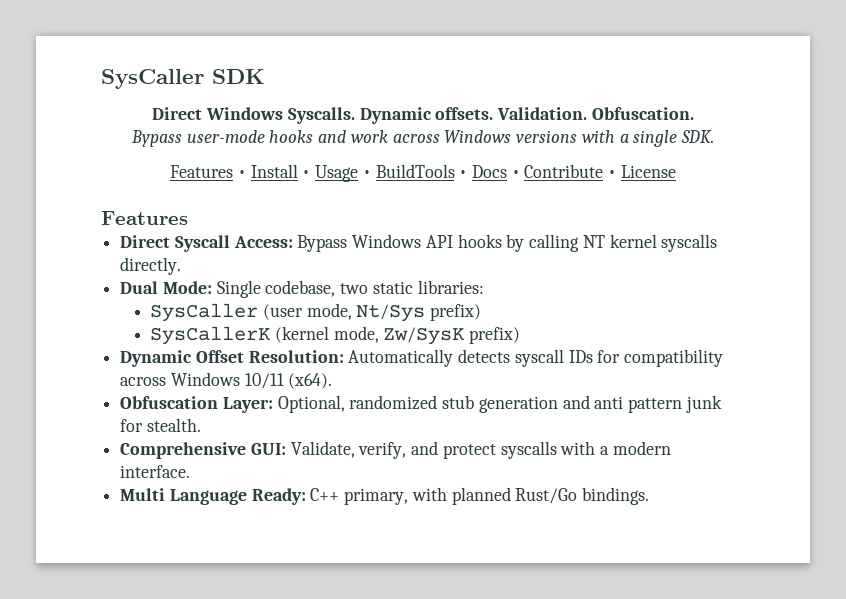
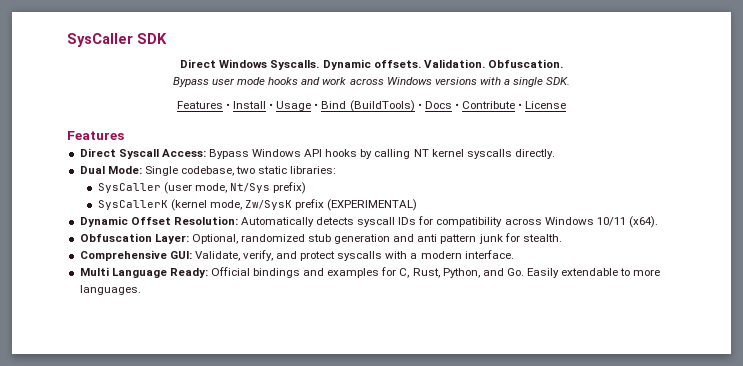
[186,130,265,143] user-mode -> [211,77,266,85] user mode
[375,164,455,178] BuildTools -> [321,100,415,112] Bind (BuildTools)
[469,327,521,344] prefix) -> [295,199,418,211] prefix (EXPERIMENTAL)
[310,487,650,505] C++ primary, with planned Rust/Go bindings. -> [210,267,661,278] [79,285,141,295] Official bindings and examples for C, Rust, Python, and Go. Easily extendable to more languages.

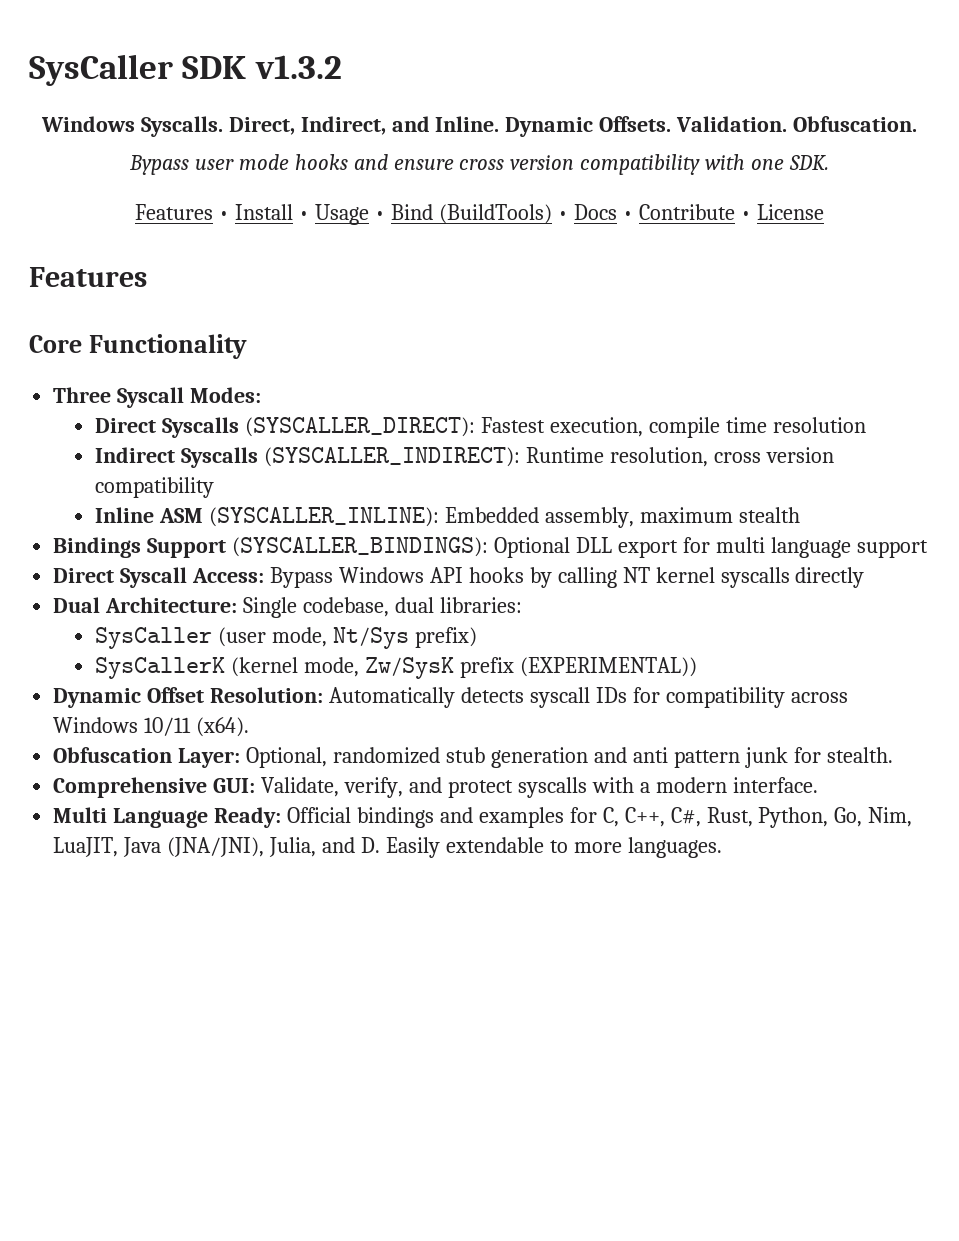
[180,59,217,68] // Direct -> [254,55,342,79] v1.3.2 //
[322,59,421,70] Dynamic offsets. -> [228,116,672,137] Direct, Indirect, and Inline. Dynamic Offsets.
[322,77,544,87] work across Windows versions with a single -> [393,154,785,175] ensure cross version compatibility with one
(124, 135) none -> [29,334,247,359] [53,387,262,408] [94,417,866,438] [94,447,834,468] [94,477,214,498] [94,507,800,528] [53,537,928,558] // Core Functionality // Three Syscall Modes: // Direct Syscalls (SYSCALLER_DIRECT): Fastest execution, compile time resolution // Indirect Syscalls (SYSCALLER_INDIRECT): Runtime resolution, cross version compatibility // Inline ASM (SYSCALLER_INLINE): Embedded assembly, maximum stealth // Bindings Support (SYSCALLER_BINDINGS): Optional DLL export for multi language support
[514,149,555,159] directly. -> [795,567,865,588] directly
[107,166,142,174] Mode: -> [105,597,238,613] Architecture:
[236,166,288,174] two static -> [394,597,434,613] dual
[327,199,418,211] (EXPERIMENTAL) -> [519,657,697,677] (EXPERIMENTAL))
[412,268,524,278] Rust, Python, and Go. -> [624,807,913,828] [53,837,380,857] C++, C#, Rust, Python, Go, Nim, LuaJIT, Java (JNA/JNI), Julia, and D.

